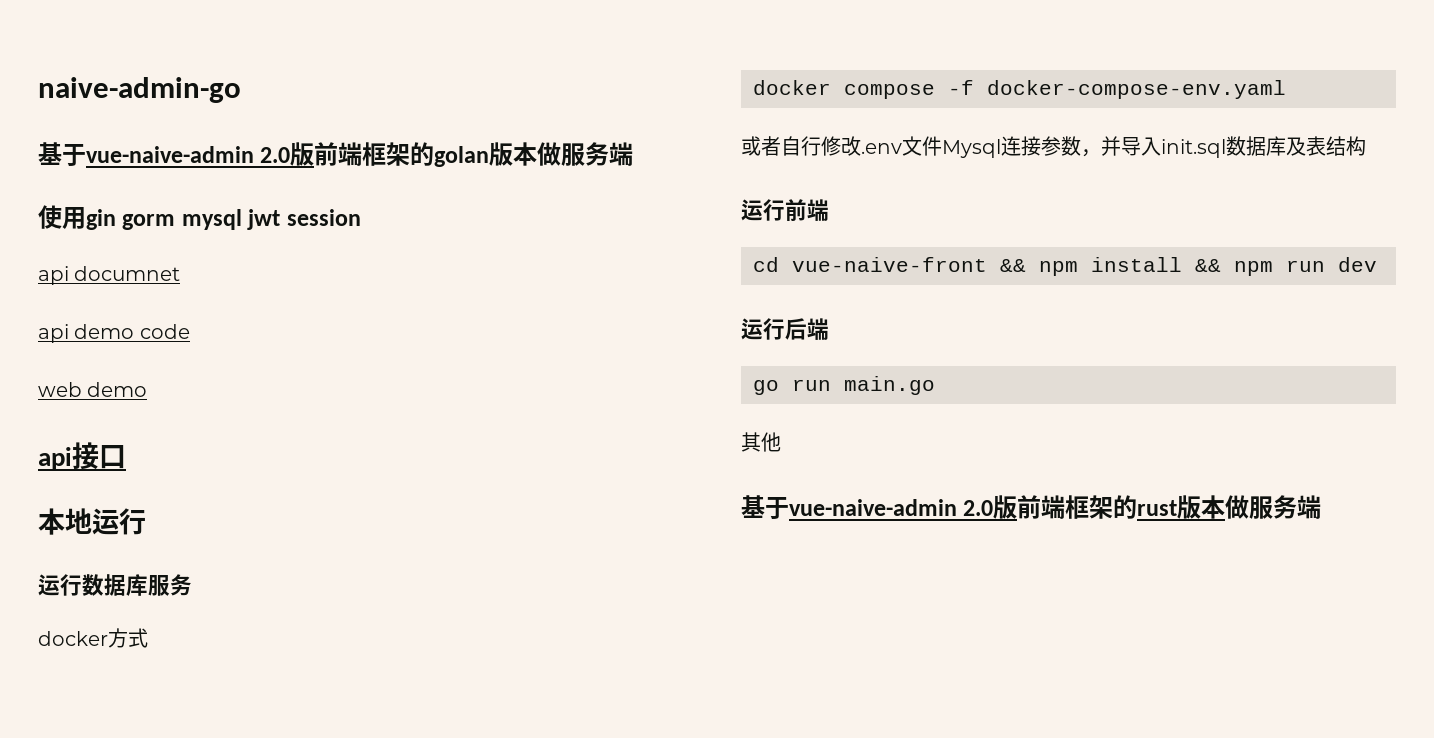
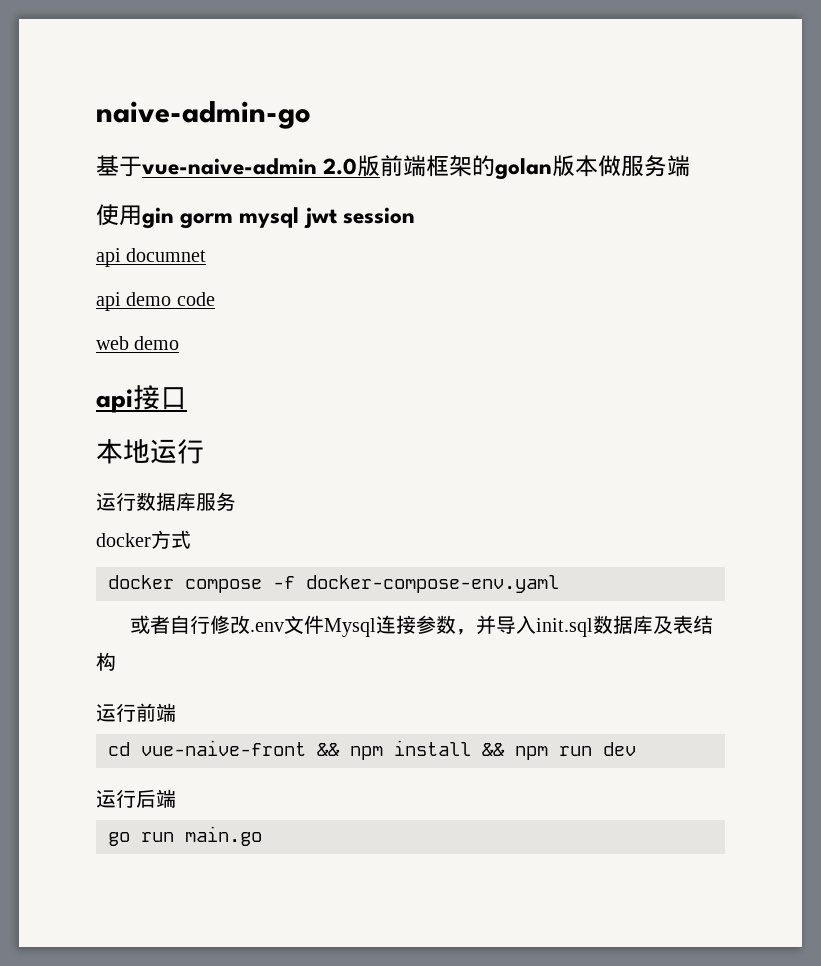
[741,432,781,452] [741,495,1322,519] // 其他 // 基于vue-naive-admin 2.0版前端框架的rust版本做服务端 -> (262, 836) none

